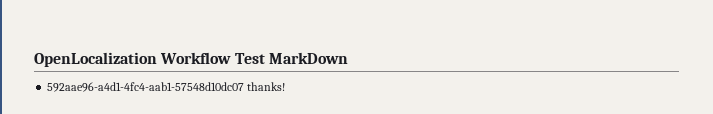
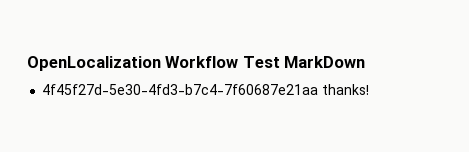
[47,82,245,92] 592aae96-a4d1-4fc4-aab1-57548d10dc07 -> [42,84,319,95] 4f45f27d-5e30-4fd3-b7c4-7f60687e21aa

